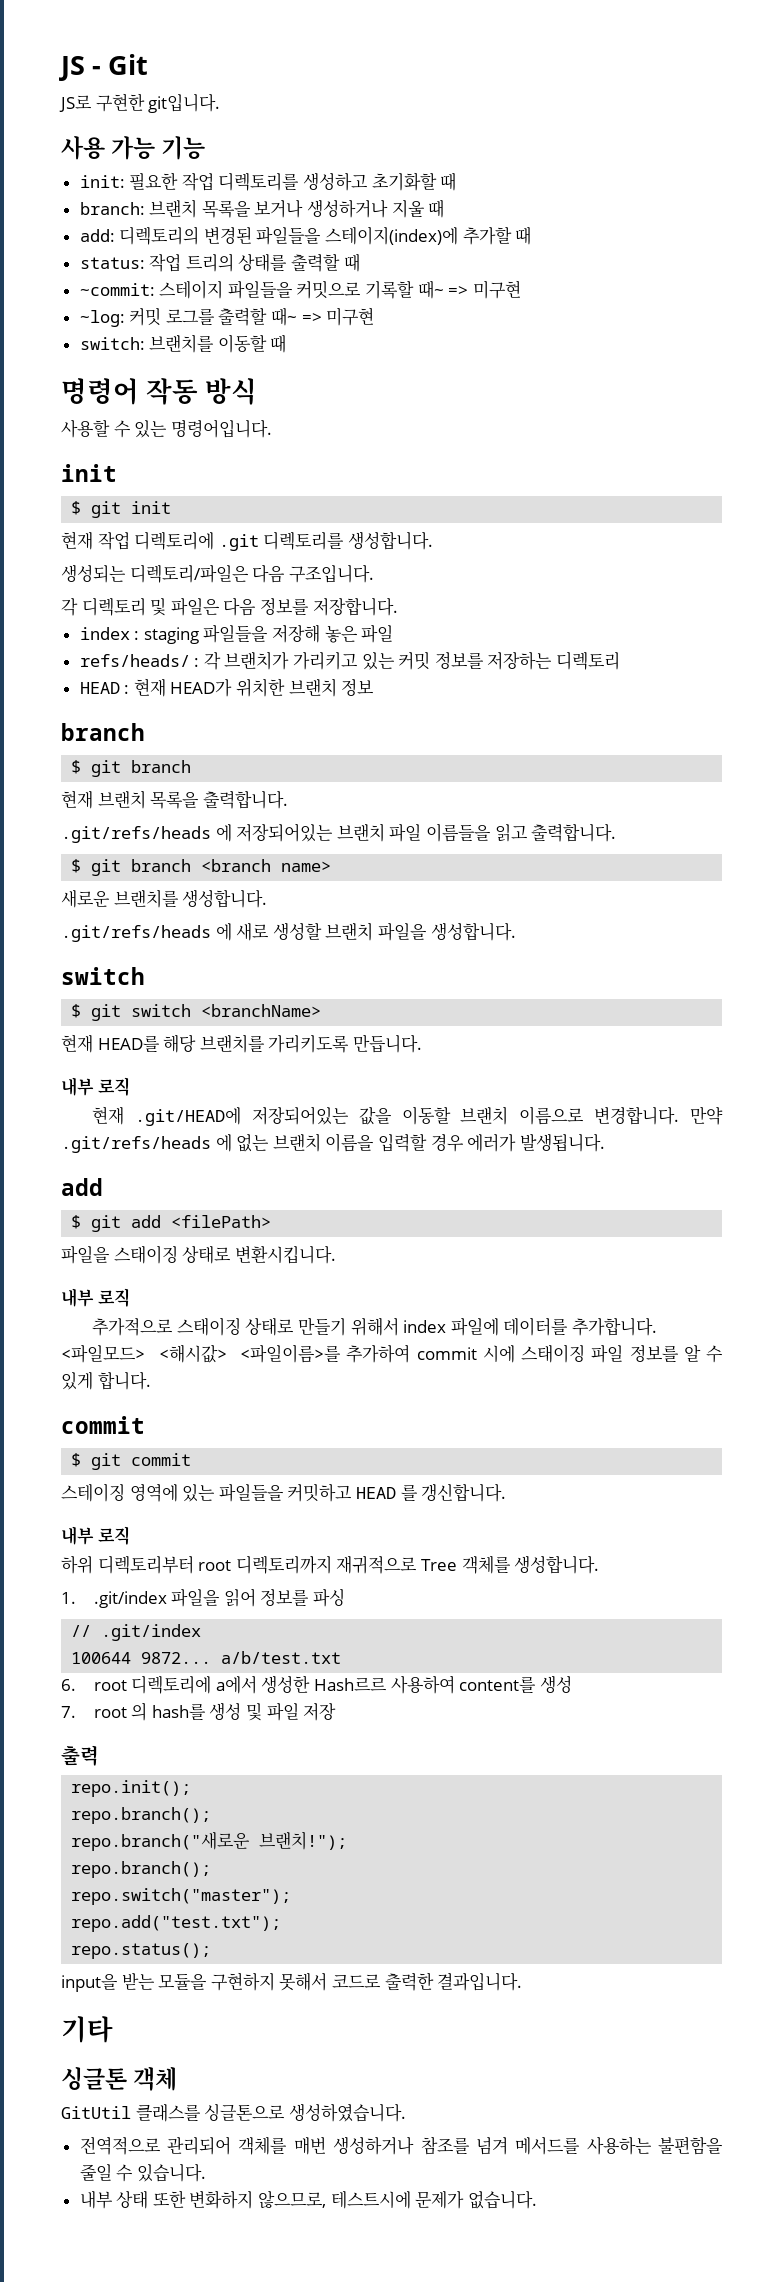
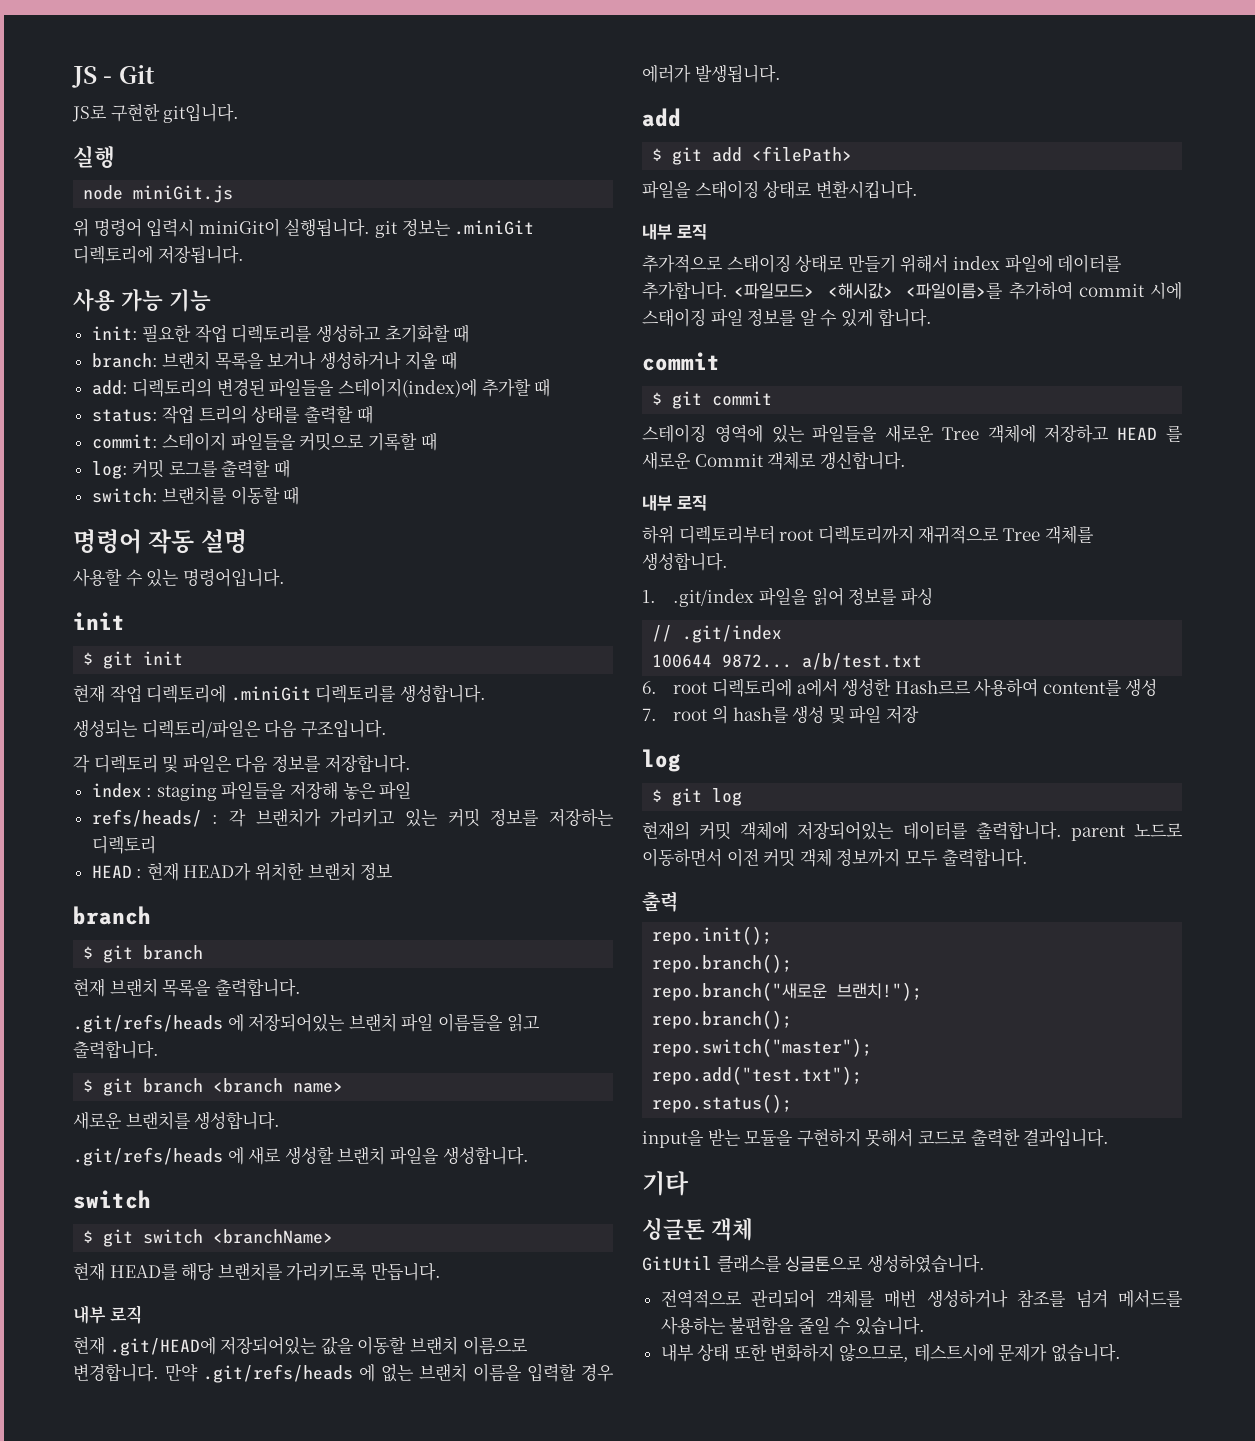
(221, 103) none -> [73,146,115,168] [83,185,234,203] [73,218,535,238] [73,245,244,264] // 실행 // node miniGit.js // 위 명령어 입력시 miniGit이 실행됩니다. git 정보는 .miniGit 디렉토리에 저장됩니다.
[79,283,155,296] ~commit: -> [91,434,158,449] commit:
[417,280,521,299] [79,307,375,327] 때~ => 미구현 // ~log: 커밋 로그를 출력할 때~ => 미구현 -> [420,432,437,451] [91,459,291,479] 때 // log: 커밋 로그를 출력할 때
[205,378,258,405] 방식 -> [200,529,247,553] 설명
[218,534,259,551] .git -> [230,686,311,701] .miniGit
[287,1483,418,1502] 커밋하고 HEAD 를 -> [885,424,1183,443] [642,451,817,470] 새로운 Tree 객체에 저장하고 HEAD 를 새로운 Commit 객체로
(337, 1712) none -> [642,749,681,772] [652,788,743,806] [642,821,1183,841] [642,848,1028,867] // log // $ git log // 현재의 커밋 객체에 저장되어있는 데이터를 출력합니다. parent 노드로 이동하면서 이전 커밋 객체 정보까지 모두 출력합니다.

